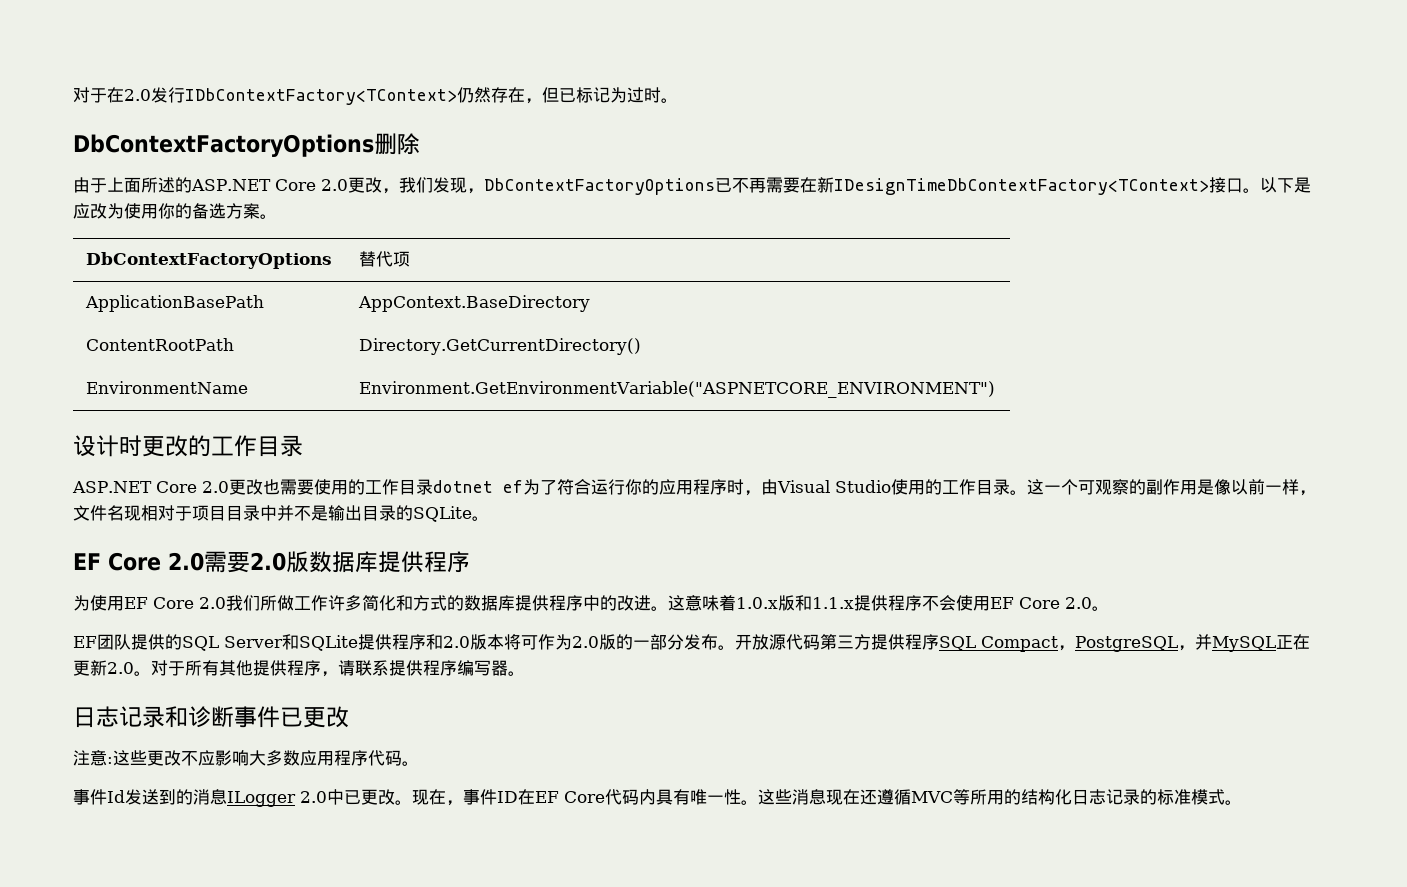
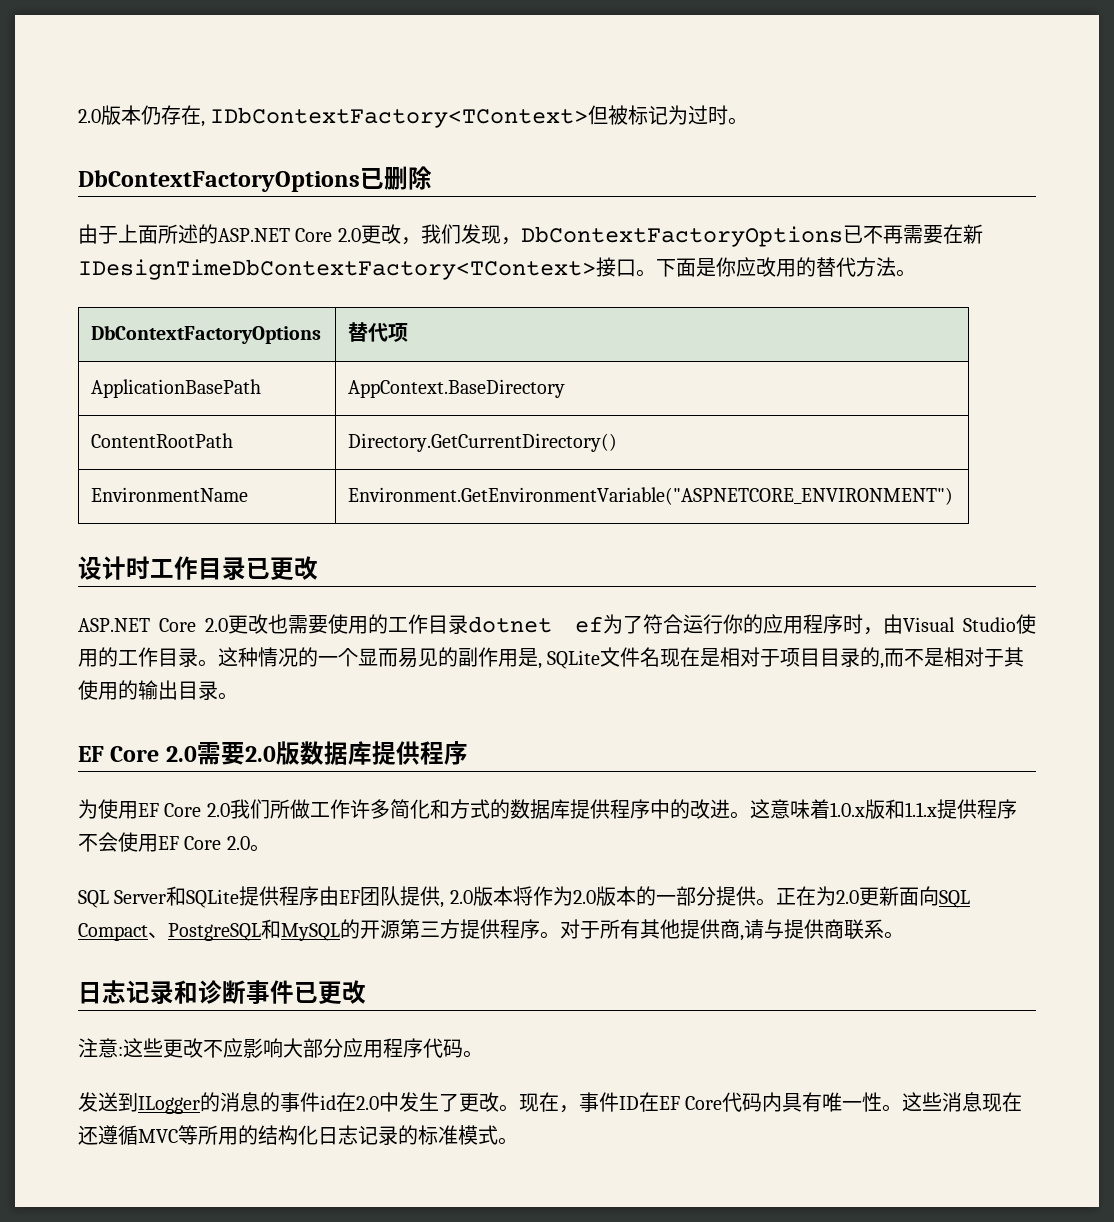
[73,87,576,105] 对于在2.0发行IDbContextFactory<TContext>仍然存在，但已 -> [78,105,629,128] 2.0版本仍存在, IDbContextFactory<TContext>但被
(374, 145) none -> [360,168,384,189] 已
[1259,177,1311,193] [73,203,260,219] 以下是应改为使用你的备选方案 -> [656,257,896,277] 下面是你应改用的替代方法
[142,435,303,457] 更改的工作目录 -> [150,556,318,581] 工作目录已更改
[1043,479,1316,496] 一个可观察的副作用是像以前一样， -> [238,647,601,669] 种情况的一个显而易见的副作用是, SQLite
(141, 513) none -> [680,647,721,667] 在是
[260,505,328,521] 中并不是 -> [860,647,1025,669] [78,680,138,700] 的,而不是相对于其使用的
[396,505,472,522] 的SQLite -> (218, 690) none
[73,634,182,650] EF团队提供的 -> (270, 848) none
[426,634,443,650] 和 -> [319,886,445,908] 由EF团队提供,
[521,635,538,650] 可 -> (533, 896) none
(616, 642) none -> [615,886,636,906] 本
[684,634,1310,652] [73,660,134,676] 发布。开放源代码第三方提供程序SQL Compact，PostgreSQL，并MySQL正在更新2.0 -> [715,886,970,908] [78,919,540,941] 提供。正在为2.0更新面向SQL Compact、PostgreSQL和MySQL的开源第三方提供程序
[287,660,508,677] 程序，请联系提供程序编写器 -> [720,919,884,941] 商,请与提供商联系
[266,750,300,766] 多数 -> [303,1038,343,1058] 部分
[73,789,361,807] 事件Id发送到的消息ILogger 2.0中已 -> [78,1092,459,1114] 发送到ILogger的消息的事件id在2.0中发生了

